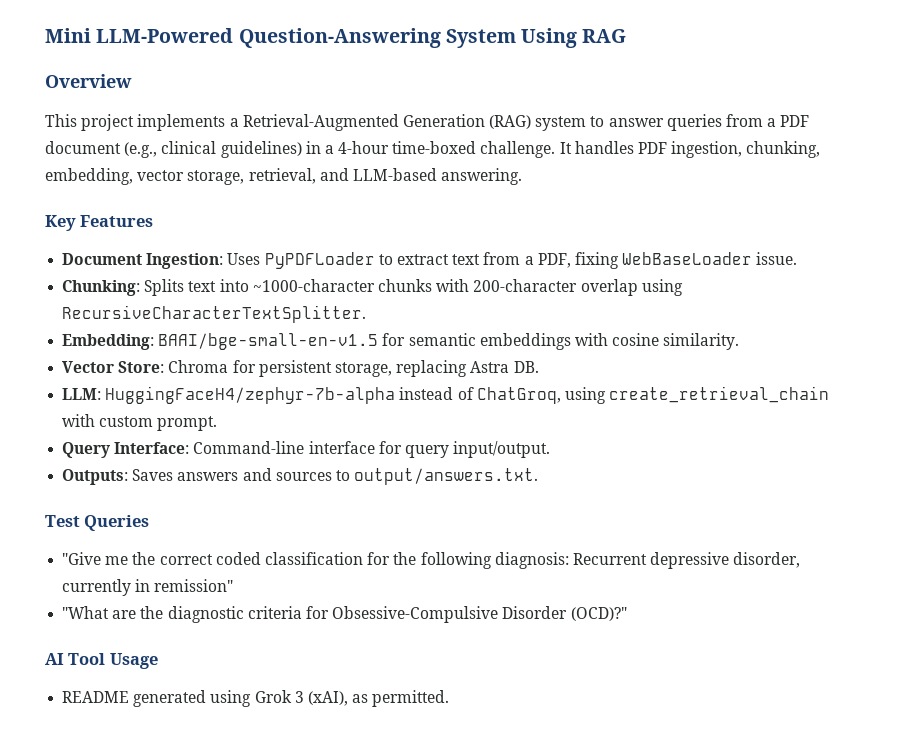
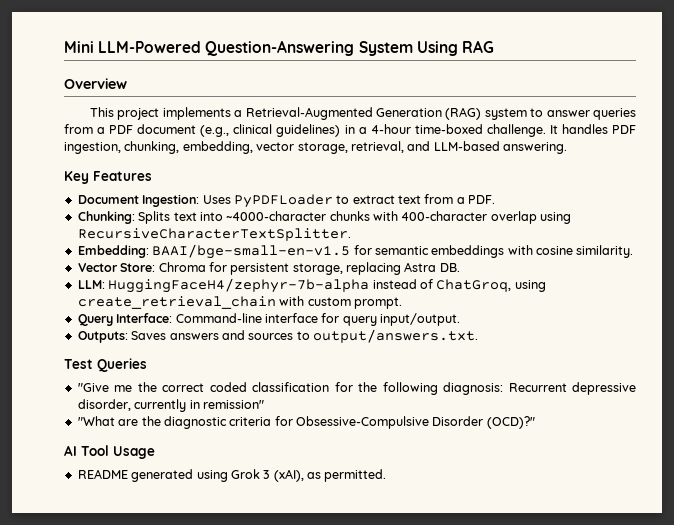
[537,252,798,269] PDF, fixing WebBaseLoader issue. -> [468,195,496,204] PDF.
[252,279,375,292] ~1000-character -> [226,211,327,221] ~4000-character
[473,279,578,292] 200-character -> [401,211,488,221] 400-character

